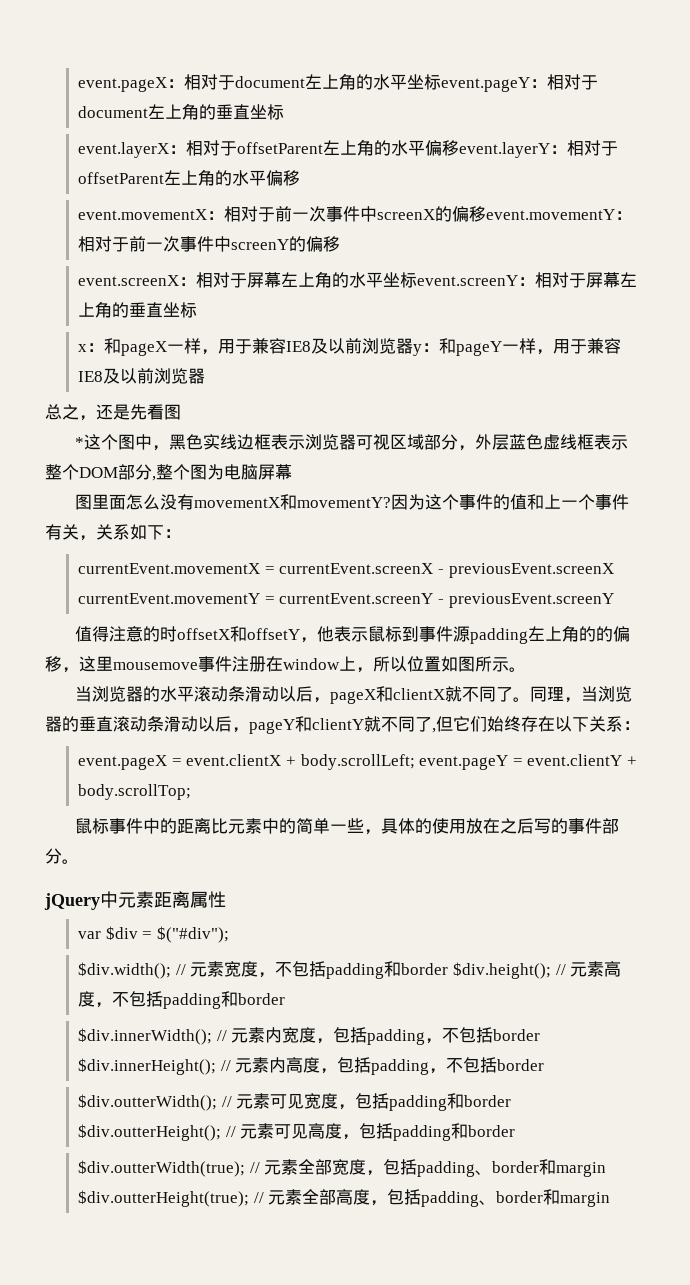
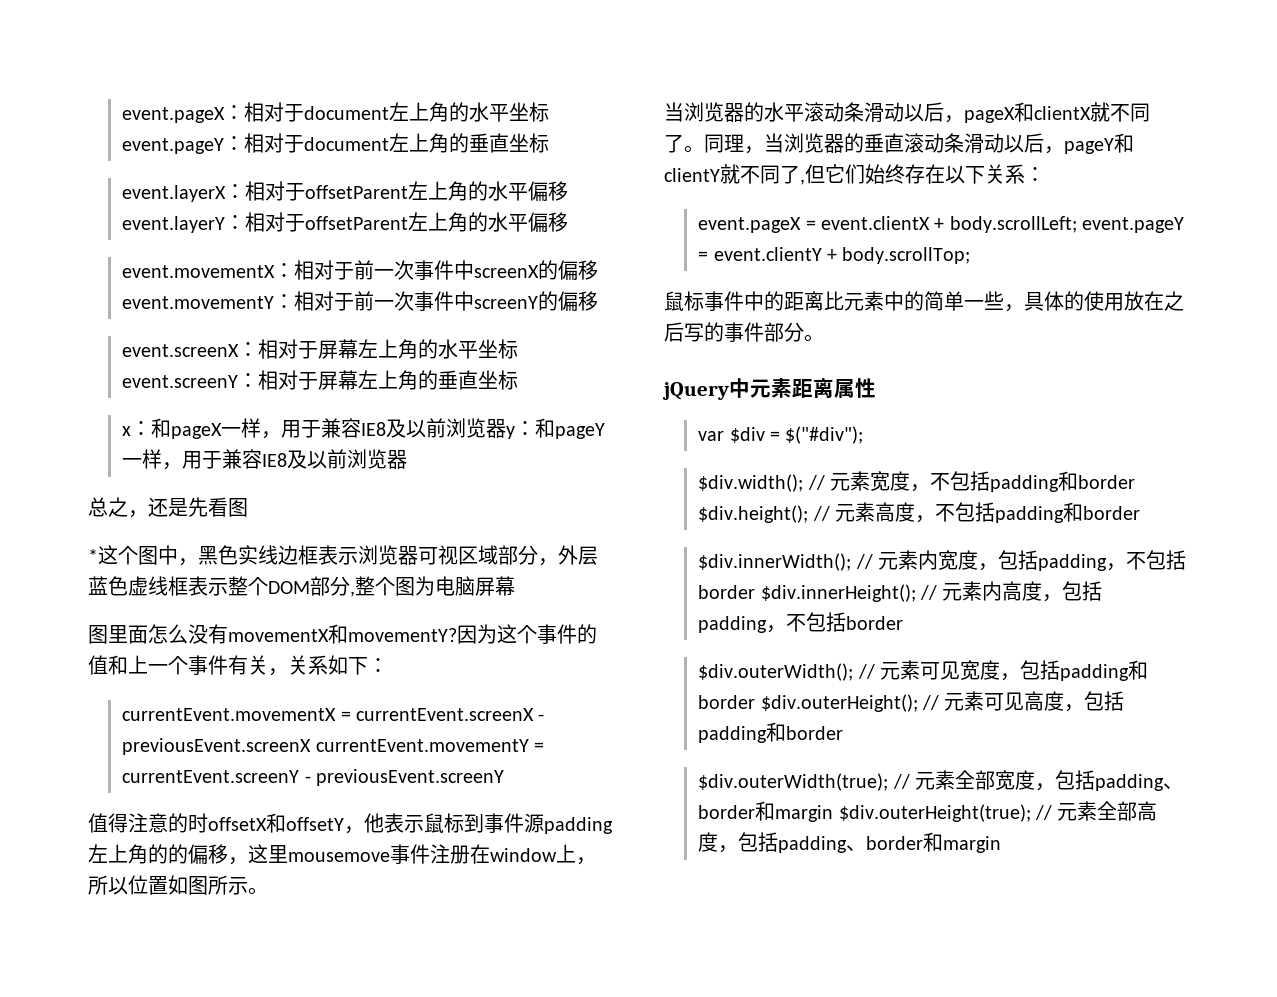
[78,1094,218,1111] $div.outterWidth(); -> [698,663,854,681] $div.outerWidth();
[78,1124,222,1141] $div.outterHeight(); -> [760,694,918,712] $div.outerHeight();
[78,1160,246,1177] $div.outterWidth(true); -> [698,773,889,791] $div.outerWidth(true);
[78,1190,250,1207] $div.outterHeight(true); -> [838,804,1031,822] $div.outerHeight(true);

